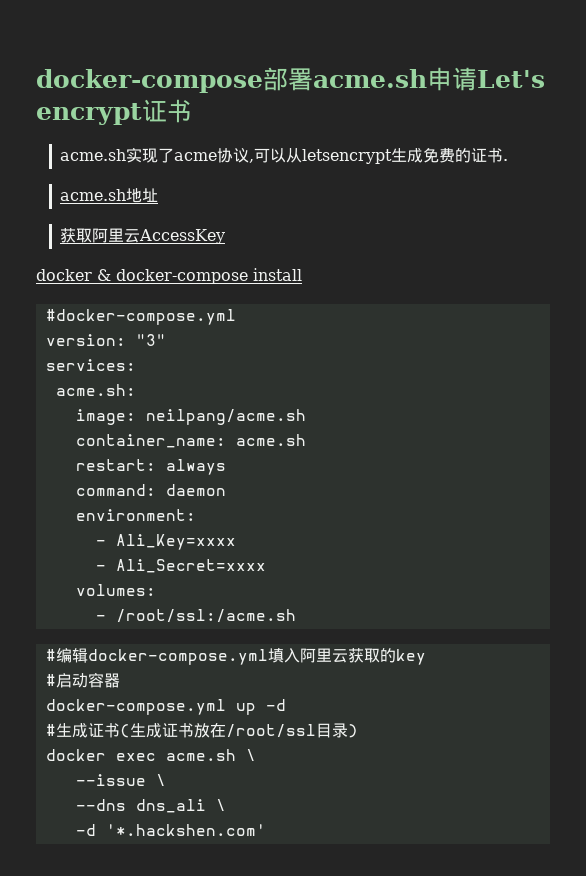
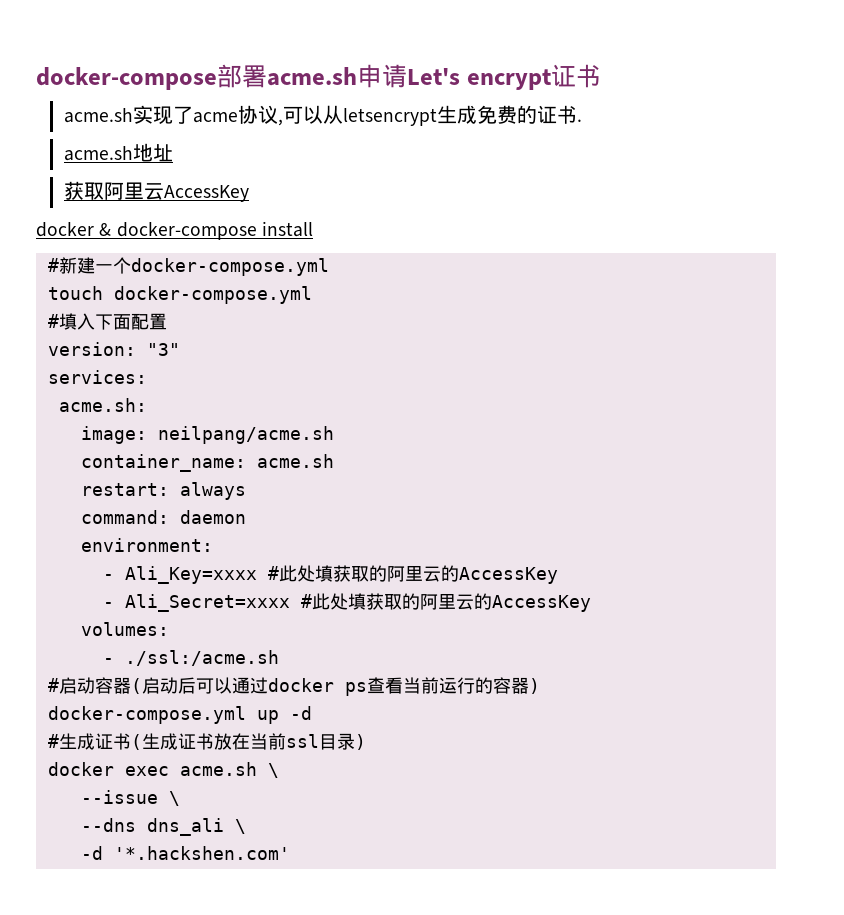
[45,309,236,325] #docker-compose.yml -> [47,257,329,276] [47,286,312,304] [47,313,167,330] #新建一个docker-compose.yml // touch docker-compose.yml // #填入下面配置
[95,559,266,573] [75,584,156,596] [95,609,296,623] [45,648,426,665] [45,672,120,688] // - Ali_Secret=xxxx // volumes: // - /root/ssl:/acme.sh // #编辑docker-compose.yml填入阿里云获取的key // #启动容器 -> [267,565,558,584] [102,593,591,612] [80,622,169,636] [102,650,279,666] [47,677,540,696] #此处填获取的阿里云的AccessKey // - Ali_Secret=xxxx #此处填获取的阿里云的AccessKey // volumes: // - ./ssl:/acme.sh // #启动容器(启动后可以通过docker ps查看当前运行的容器)
[225,724,316,738] /root/ssl -> [249,733,319,750] 当前ssl

